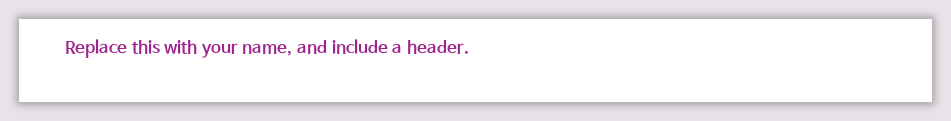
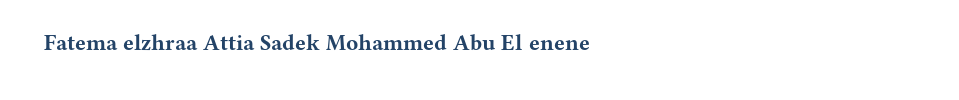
[65,39,469,58] Replace this with your name, and include a header. -> [44,34,590,51] Fatema elzhraa Attia Sadek Mohammed Abu El enene

